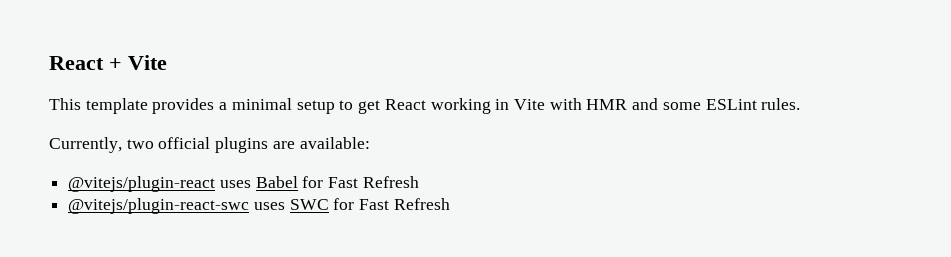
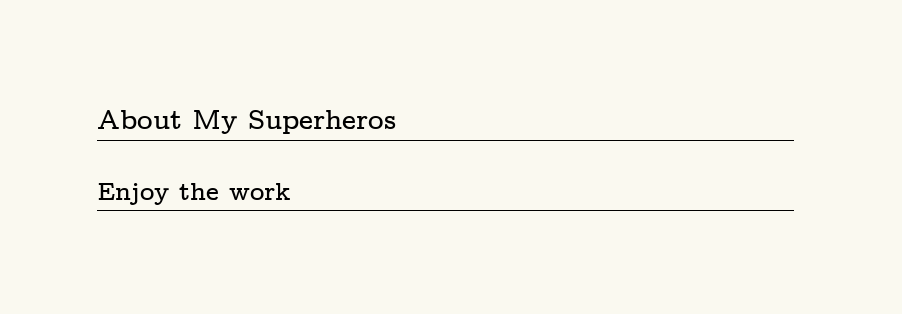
[49,55,167,70] [49,98,801,114] [49,137,370,153] [68,176,419,192] [68,198,450,214] React + Vite // This template provides a minimal setup to get React working in Vite with HMR and some ESLint rules. // Currently, two official plugins are available: // @vitejs/plugin-react uses Babel for Fast Refresh // @vitejs/plugin-react-swc uses SWC for Fast Refresh -> [97,110,396,134] [97,183,290,205] About My Superheros // Enjoy the work

